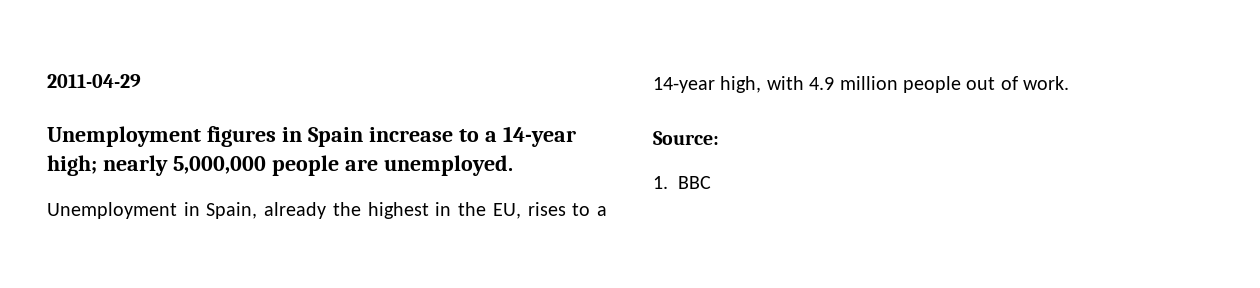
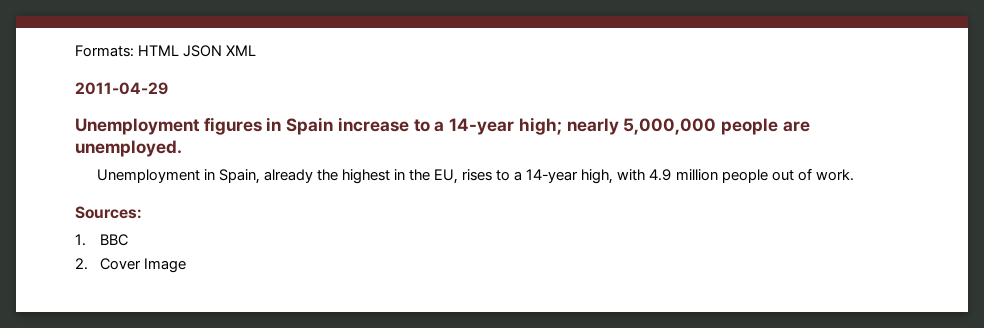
(47, 81) none -> [75,45,257,57] Formats: HTML JSON XML //
[653,131,719,145] Source: -> [75,206,142,219] Sources:
(711, 182) none -> [75,258,186,273] // 2. Cover Image

